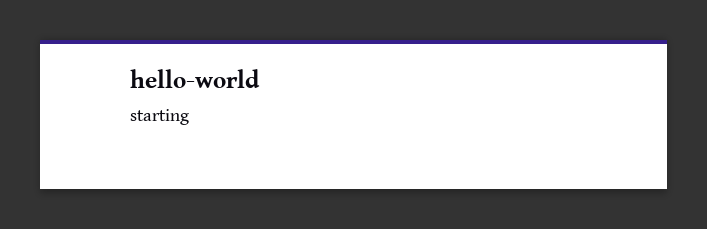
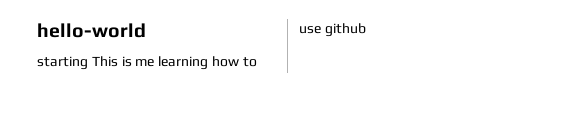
(189, 117) none -> [91,56,257,70] [299,23,366,37] This is me learning how to use github

